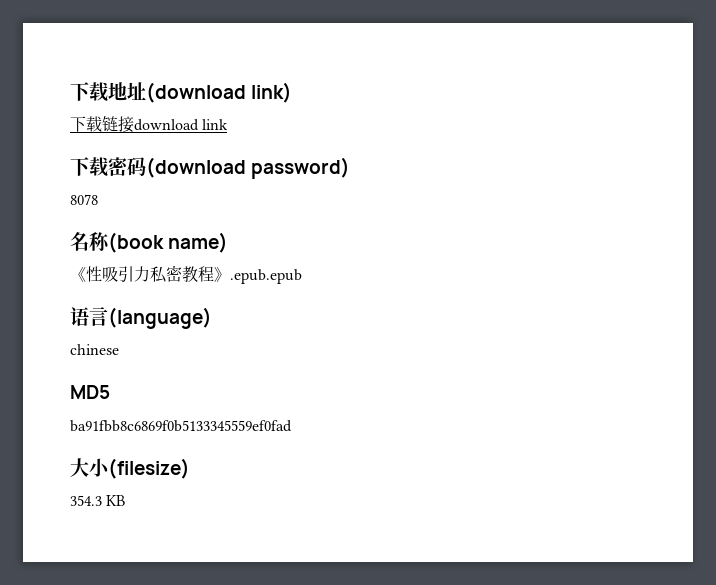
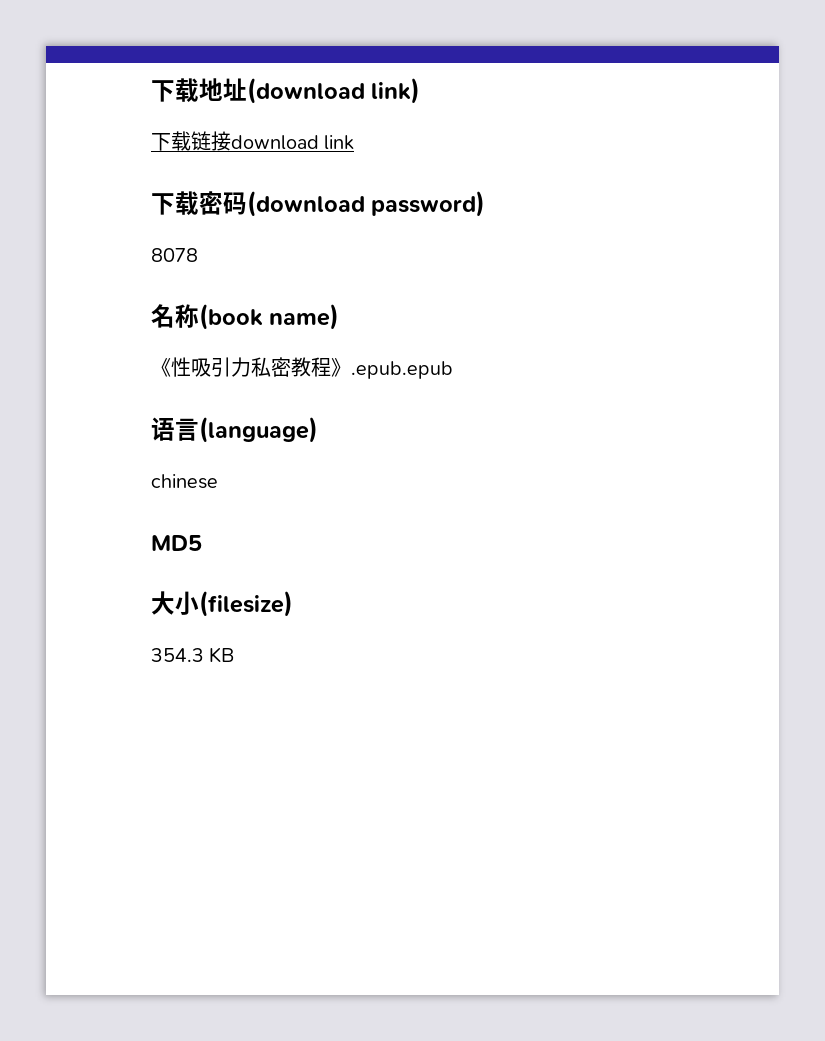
[70,420,292,432] // ba91fbb8c6869f0b5133345559ef0fad -> (202, 543) none

